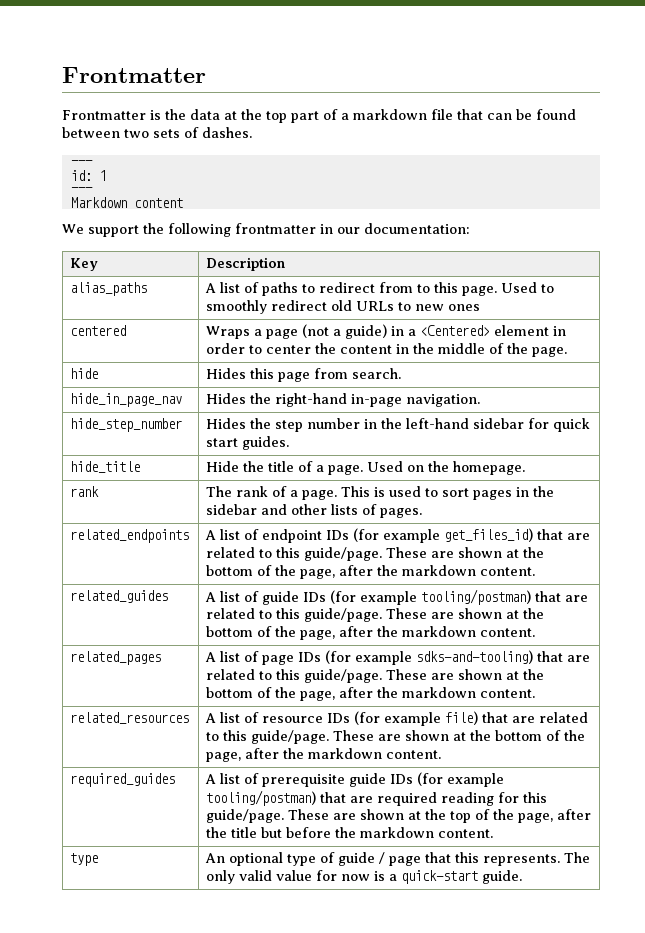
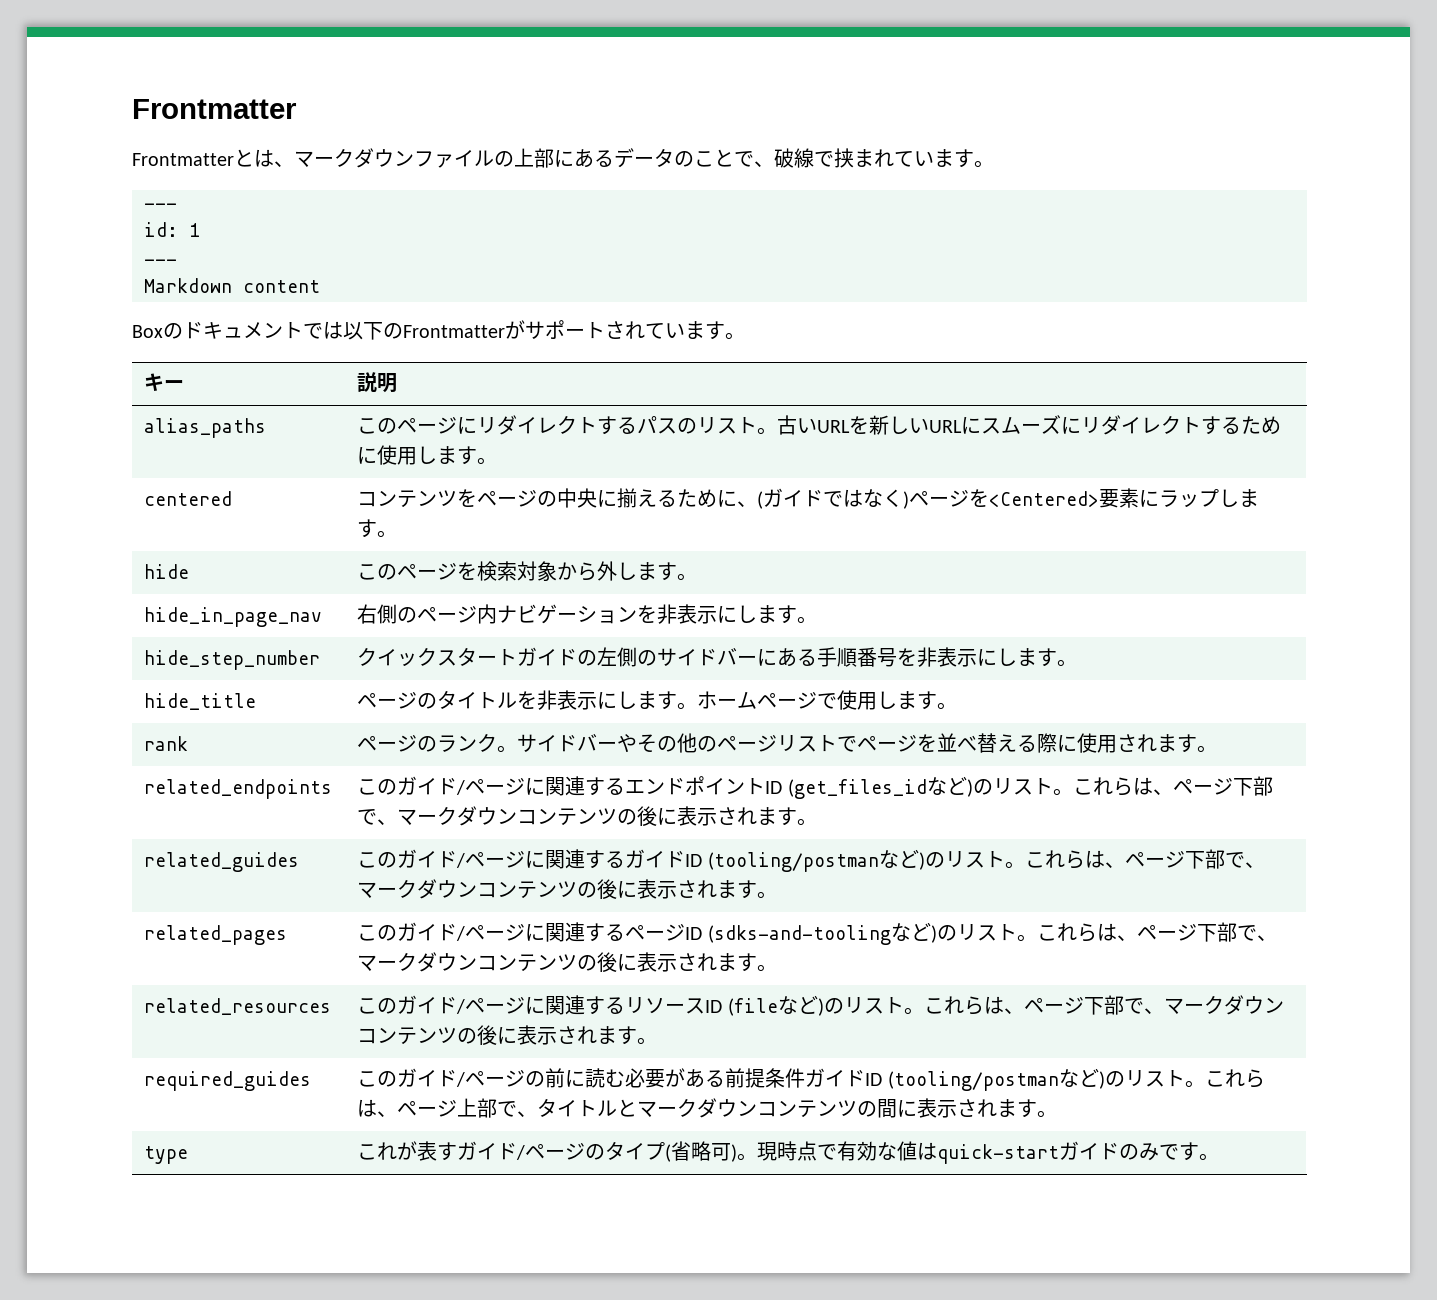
[150,109,576,123] [62,127,252,138] is the data at the top part of a markdown file that can be found between two sets of dashes. -> [234,148,994,168] とは、マークダウンファイルの上部にあるデータのことで、破線で挟まれています。
[62,223,470,237] [70,258,99,271] [206,257,286,271] [70,282,148,296] [205,282,555,296] [206,300,481,314] [70,325,127,336] [206,324,567,339] [206,343,568,357] [70,368,99,379] [206,368,402,382] [70,393,183,407] [206,393,481,407] [70,418,183,432] [206,418,591,432] [206,436,290,450] [70,461,141,473] [206,461,526,475] [70,486,100,497] [206,486,555,500] [206,504,423,518] [70,529,190,543] [205,528,591,543] [206,547,545,561] [206,565,536,579] [70,590,169,603] [205,589,589,605] [206,608,545,622] [206,626,536,640] [70,651,162,665] [205,650,591,665] [206,669,545,683] [206,687,536,701] [70,712,190,724] [205,711,589,726] [206,730,586,744] [206,748,442,762] [70,773,176,787] [205,772,505,787] [206,790,548,806] [206,809,592,823] [206,827,494,838] [70,853,99,866] [205,852,591,866] [206,870,523,884] We support the following frontmatter in our documentation: // Key | Description // alias_paths | A list of paths to redirect from to this page. Used to smoothly redirect old URLs to new ones // centered | Wraps a page (not a guide) in a <Centered> element in order to center the content in the middle of the page. // hide | Hides this page from search. // hide_in_page_nav | Hides the right-hand in-page navigation. // hide_step_number | Hides the step number in the left-hand sidebar for quick start guides. // hide_title | Hide the title of a page. Used on the homepage. // rank | The rank of a page. This is used to sort pages in the sidebar and other lists of pages. // related_endpoints | A list of endpoint IDs (for example get_files_id) that are related to this guide/page. These are shown at the bottom of the page, after the markdown content. // related_guides | A list of guide IDs (for example tooling/postman) that are related to this guide/page. These are shown at the bottom of the page, after the markdown content. // related_pages | A list of page IDs (for example sdks-and-tooling) that are related to this guide/page. These are shown at the bottom of the page, after the markdown content. // related_resources | A list of resource IDs (for example file) that are related to this guide/page. These are shown at the bottom of the page, after the markdown content. // required_guides | A list of prerequisite guide IDs (for example tooling/postman) that are required reading for this guide/page. These are shown at the top of the page, after the title but before the markdown content. // type | An optional type of guide / page that this represents. The only valid value for now is a quick-start guide. -> [132,320,745,340] [144,373,185,391] [357,372,398,393] [144,418,267,438] [357,415,1282,435] [357,445,498,465] [144,491,233,506] [357,488,1260,509] [357,519,398,538] [144,564,190,579] [357,561,698,581] [144,607,323,627] [357,604,818,624] [144,650,321,670] [357,647,1078,667] [144,693,257,710] [357,690,958,710] [144,736,189,751] [357,733,1218,753] [144,779,333,799] [357,776,1273,799] [357,806,818,826] [144,852,300,872] [357,849,1265,872] [357,879,778,899] [144,925,288,945] [357,922,1277,945] [357,952,778,972] [144,998,332,1015] [357,995,1284,1016] [357,1025,658,1045] [144,1071,312,1091] [357,1068,1265,1091] [357,1098,1058,1118] [144,1146,189,1164] [357,1141,1220,1164] Boxのドキュメントでは以下のFrontmatterがサポートされています。 // キー | 説明 // alias_paths | このページにリダイレクトするパスのリスト。古いURLを新しいURLにスムーズにリダイレクトするために使用します。 // centered | コンテンツをページの中央に揃えるために、(ガイドではなく)ページを<Centered>要素にラップします。 // hide | このページを検索対象から外します。 // hide_in_page_nav | 右側のページ内ナビゲーションを非表示にします。 // hide_step_number | クイックスタートガイドの左側のサイドバーにある手順番号を非表示にします。 // hide_title | ページのタイトルを非表示にします。ホームページで使用します。 // rank | ページのランク。サイドバーやその他のページリストでページを並べ替える際に使用されます。 // related_endpoints | このガイド/ページに関連するエンドポイントID (get_files_idなど)のリスト。これらは、ページ下部で、マークダウンコンテンツの後に表示されます。 // related_guides | このガイド/ページに関連するガイドID (tooling/postmanなど)のリスト。これらは、ページ下部で、マークダウンコンテンツの後に表示されます。 // related_pages | このガイド/ページに関連するページID (sdks-and-toolingなど)のリスト。これらは、ページ下部で、マークダウンコンテンツの後に表示されます。 // related_resources | このガイド/ページに関連するリソースID (fileなど)のリスト。これらは、ページ下部で、マークダウンコンテンツの後に表示されます。 // required_guides | このガイド/ページの前に読む必要がある前提条件ガイドID (tooling/postmanなど)のリスト。これらは、ページ上部で、タイトルとマークダウンコンテンツの間に表示されます。 // type | これが表すガイド/ページのタイプ(省略可)。現時点で有効な値はquick-startガイドのみです。

